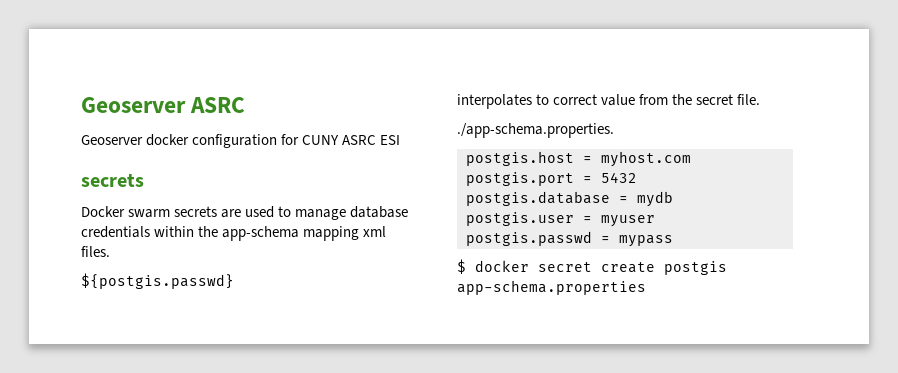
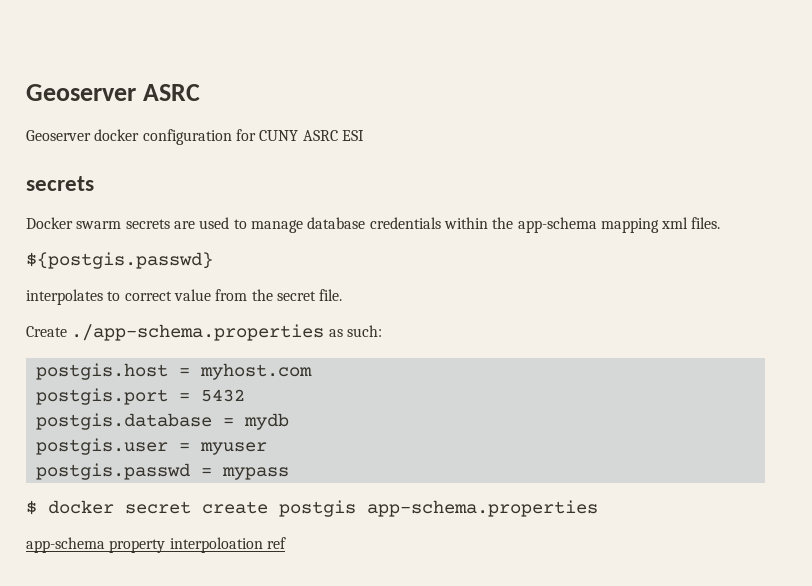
[457,123,614,138] ./app-schema.properties. -> [26,324,382,341] Create ./app-schema.properties as such:
(646, 287) none -> [26,537,286,553] // app-schema property interpoloation ref

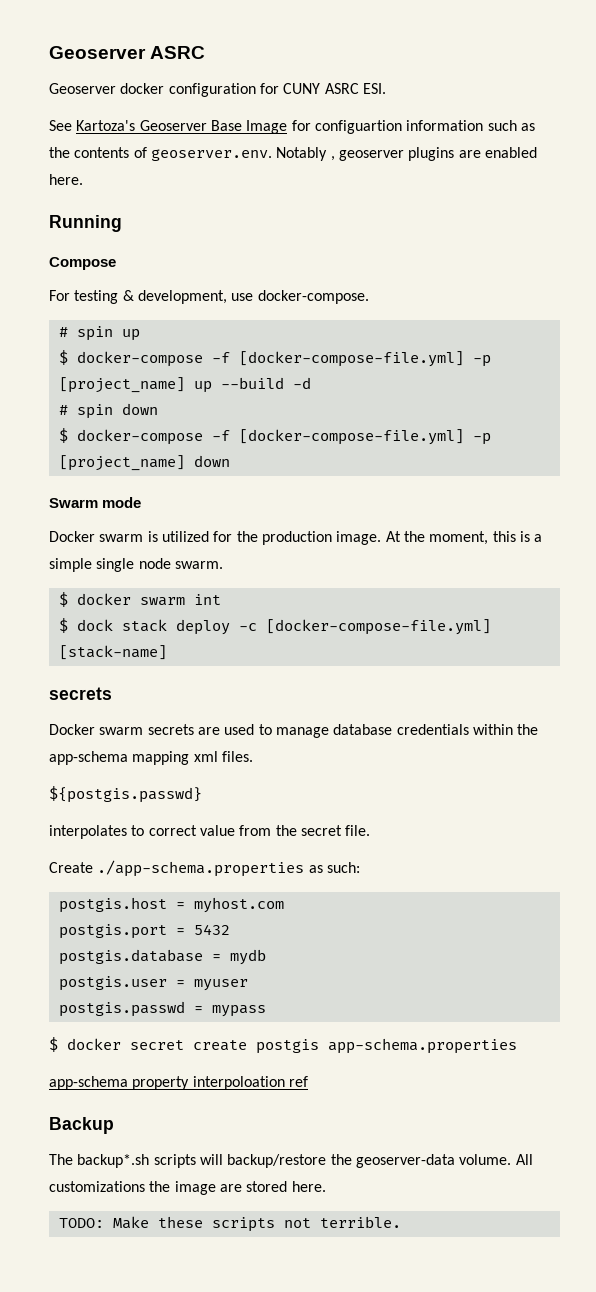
[341,130,364,141] ESI -> [362,83,386,94] [49,120,535,134] [49,147,537,161] [49,174,83,185] [49,215,122,232] [49,257,116,270] [49,290,369,304] [58,326,140,341] [58,350,491,367] [58,377,311,393] [58,403,158,419] [58,428,491,445] [58,455,230,471] [49,497,142,508] [49,531,543,545] [49,558,223,572] [58,592,221,607] [58,618,491,635] [58,645,167,660] ESI. // See Kartoza's Geoserver Base Image for configuartion information such as the contents of geoserver.env. Notably , geoserver plugins are enabled here. // Running // Compose // For testing & development, use docker-compose. // # spin up // $ docker-compose -f [docker-compose-file.yml] -p [project_name] up --build -d // # spin down // $ docker-compose -f [docker-compose-file.yml] -p [project_name] down // Swarm mode // Docker swarm is utilized for the production image. At the moment, this is a simple single node swarm. // $ docker swarm int // $ dock stack deploy -c [docker-compose-file.yml] [stack-name]
(286, 543) none -> [49,1117,114,1134] [49,1154,533,1168] [49,1181,326,1195] [58,1216,401,1232] // Backup // The backup*.sh scripts will backup/restore the geoserver-data volume. All customizations the image are stored here. // TODO: Make these scripts not terrible.

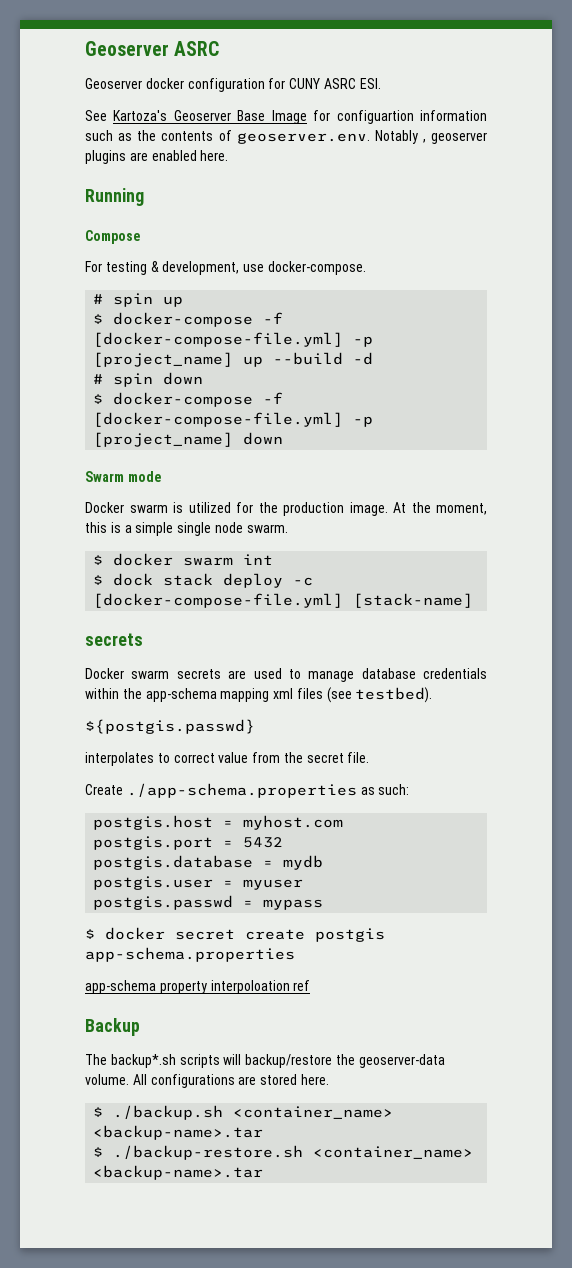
[221,751,253,762] files. -> [296,687,433,703] files (see testbed).
[49,1181,216,1195] customizations the image -> [150,1074,235,1088] configurations
[58,1216,401,1232] TODO: Make these scripts not terrible. -> [93,1105,394,1120] [93,1125,264,1140] [93,1145,474,1160] [93,1165,264,1180] $ ./backup.sh <container_name> <backup-name>.tar // $ ./backup-restore.sh <container_name> <backup-name>.tar

